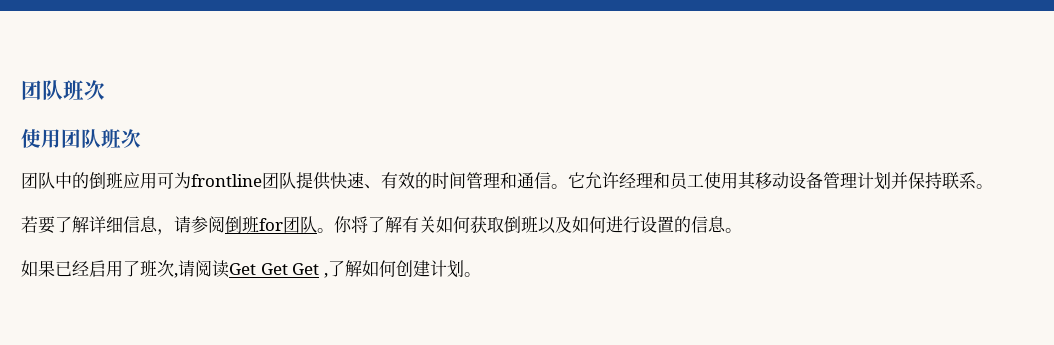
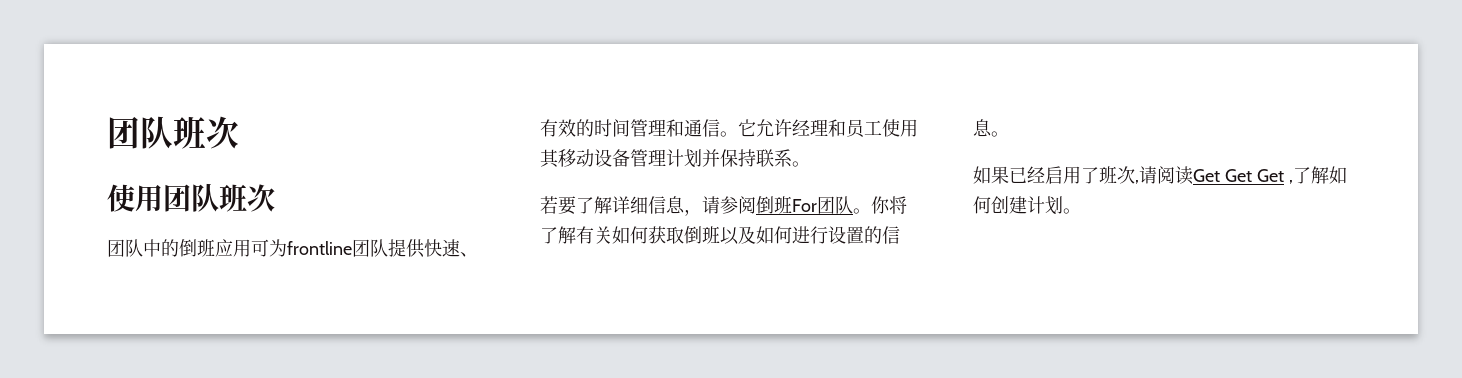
[259,218,283,231] for -> [792,199,817,212] For

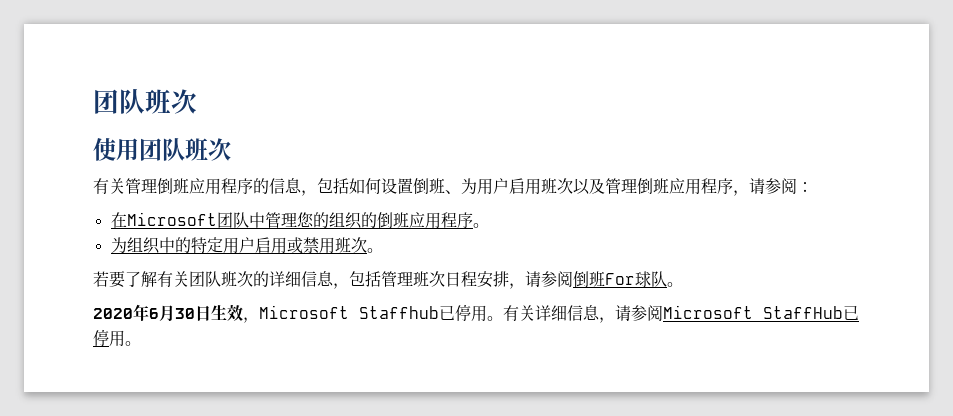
[107,239,478,258] [540,119,918,138] [540,149,810,168] [540,196,612,215] 团队中的倒班应用可为frontline团队提供快速、有效的时间管理和通信。它允许经理和员工使用其移动设备管理计划并保持联系。 // 若要了解 -> [93,178,813,196] [110,212,489,229] [110,237,383,254] [93,271,683,289] [93,304,535,323] 有关管理倒班应用程序的信息，包括如何设置倒班、为用户启用班次以及管理倒班应用程序，请参阅： // 在Microsoft团队中管理您的组织的倒班应用程序。 // 为组织中的特定用户启用或禁用班次。 // 若要了解有关团队班次的详细信息，包括管理班次日程安排，请参阅倒班For球队。 // 2020年6月30日生效，Microsoft Staffhub已停用。有关
[756,196,907,214] [540,226,900,245] [973,119,1009,137] [973,166,1347,185] [973,196,1063,215] 倒班For团队。你将了解有关如何获取倒班以及如何进行设置的信息。 // 如果已经启用了班次,请阅读Get Get Get ,了解如何创建计划 -> [663,305,859,320] [93,329,125,347] Microsoft StaffHub已停用

